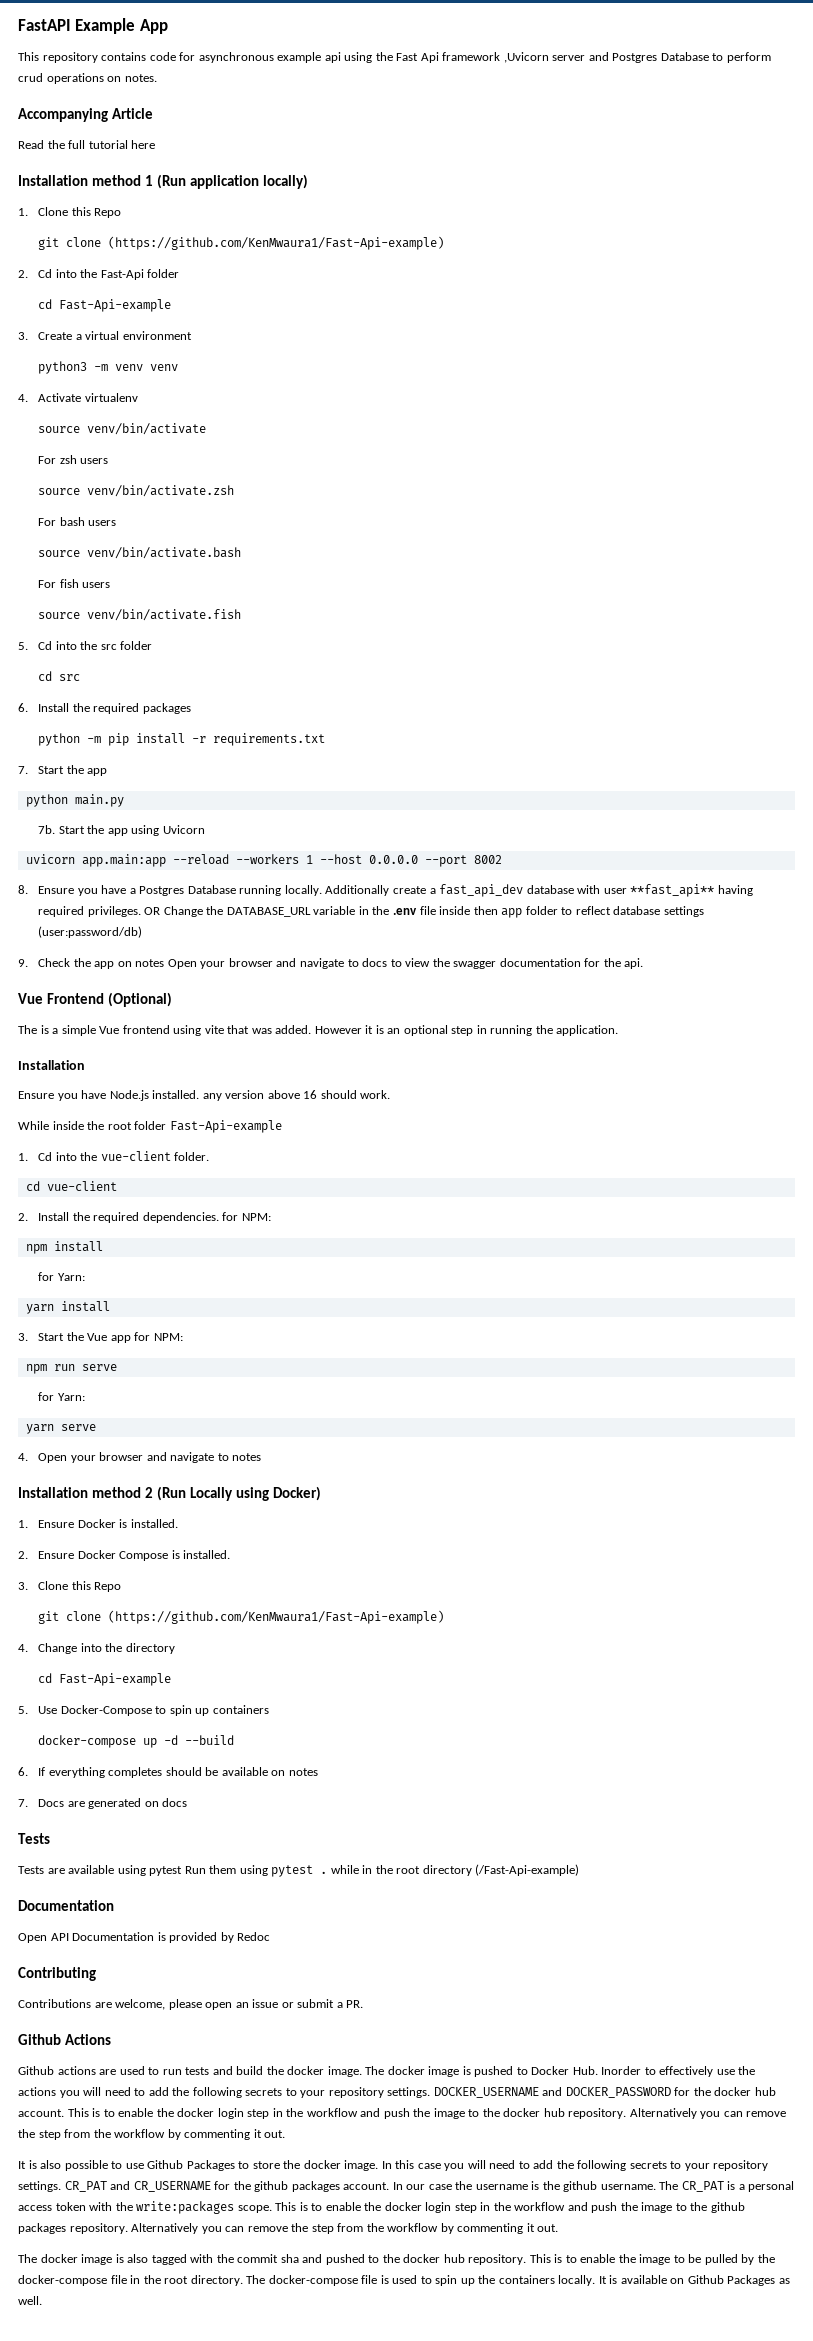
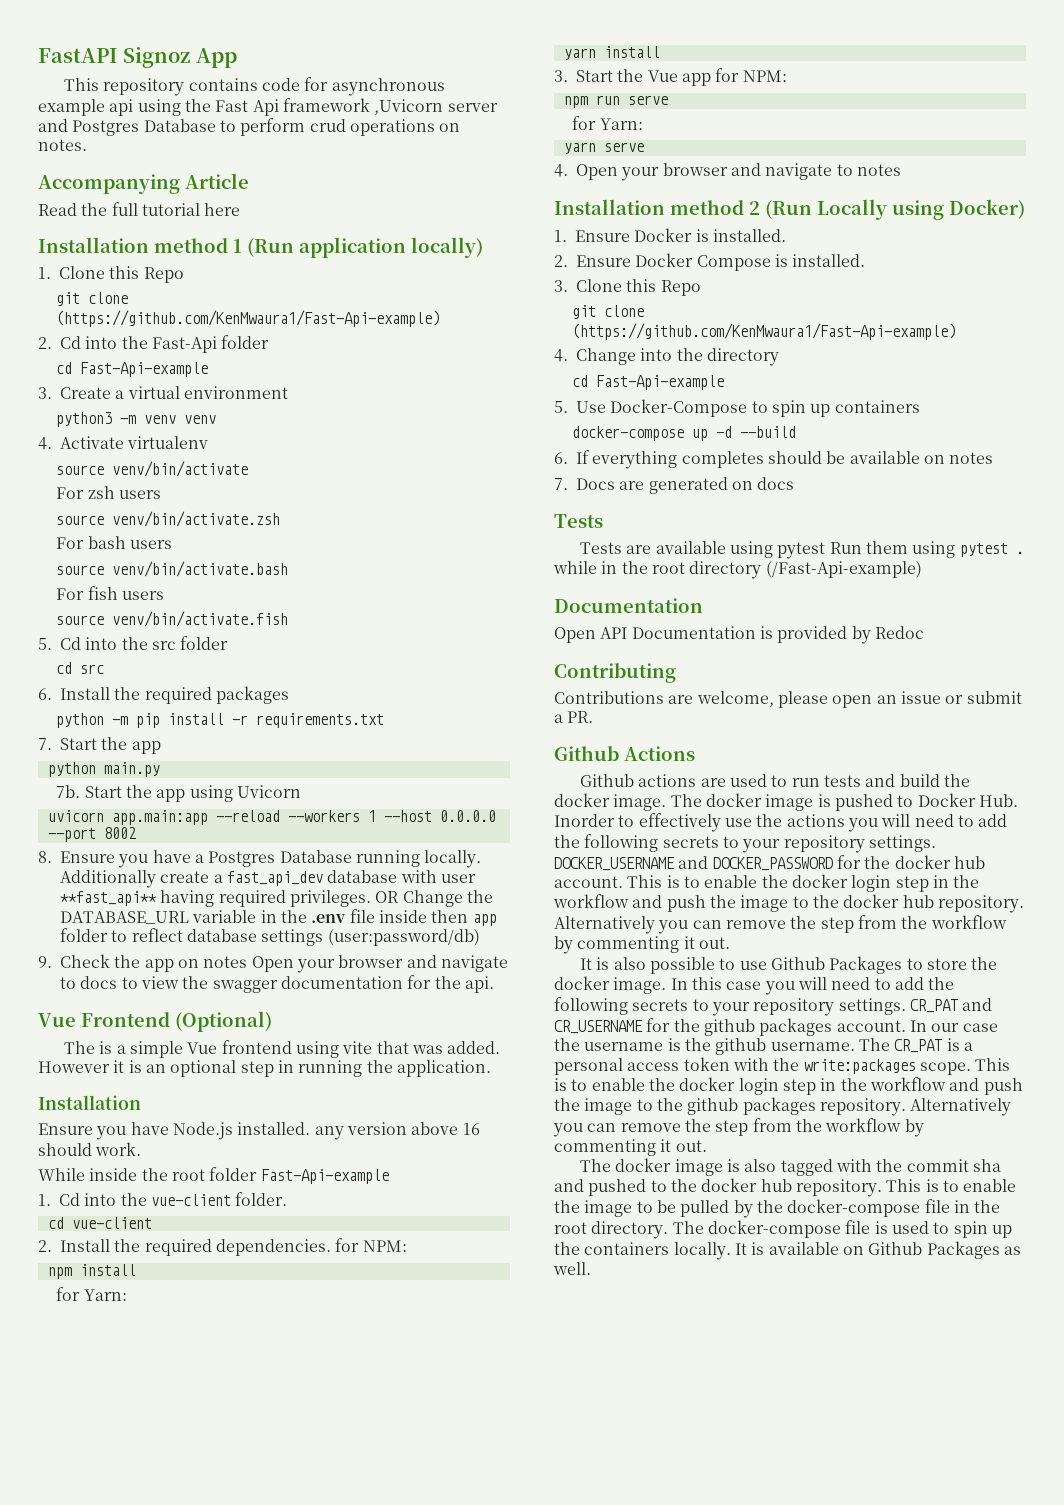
[75,18,136,34] Example -> [123,47,191,68] Signoz

